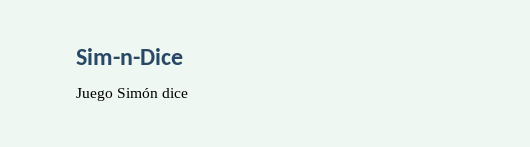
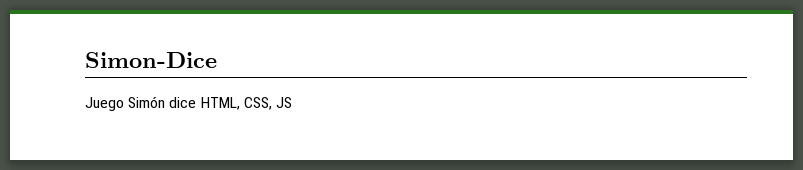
[76,48,183,65] Sim-n-Dice -> [85,52,217,68] Simon-Dice
(189, 93) none -> [200,97,292,110] HTML, CSS, JS

